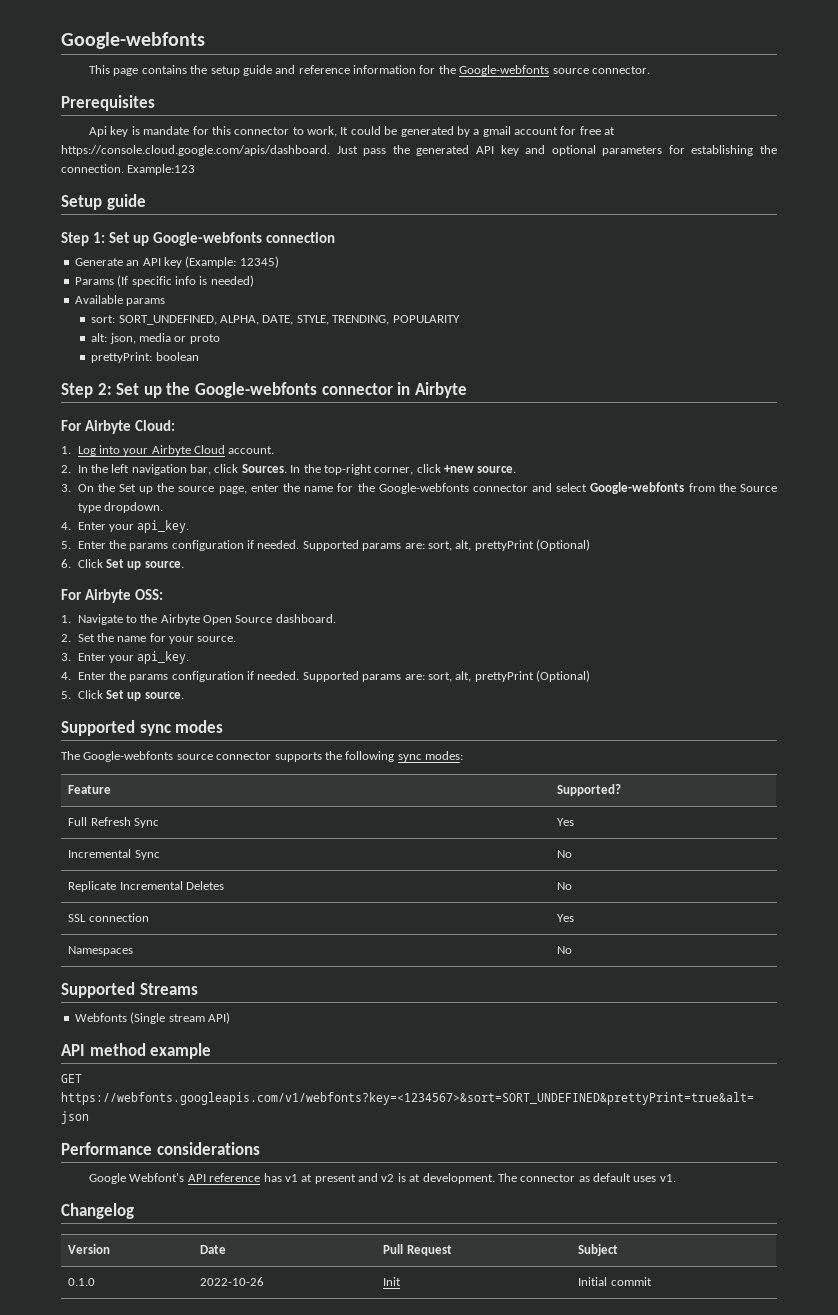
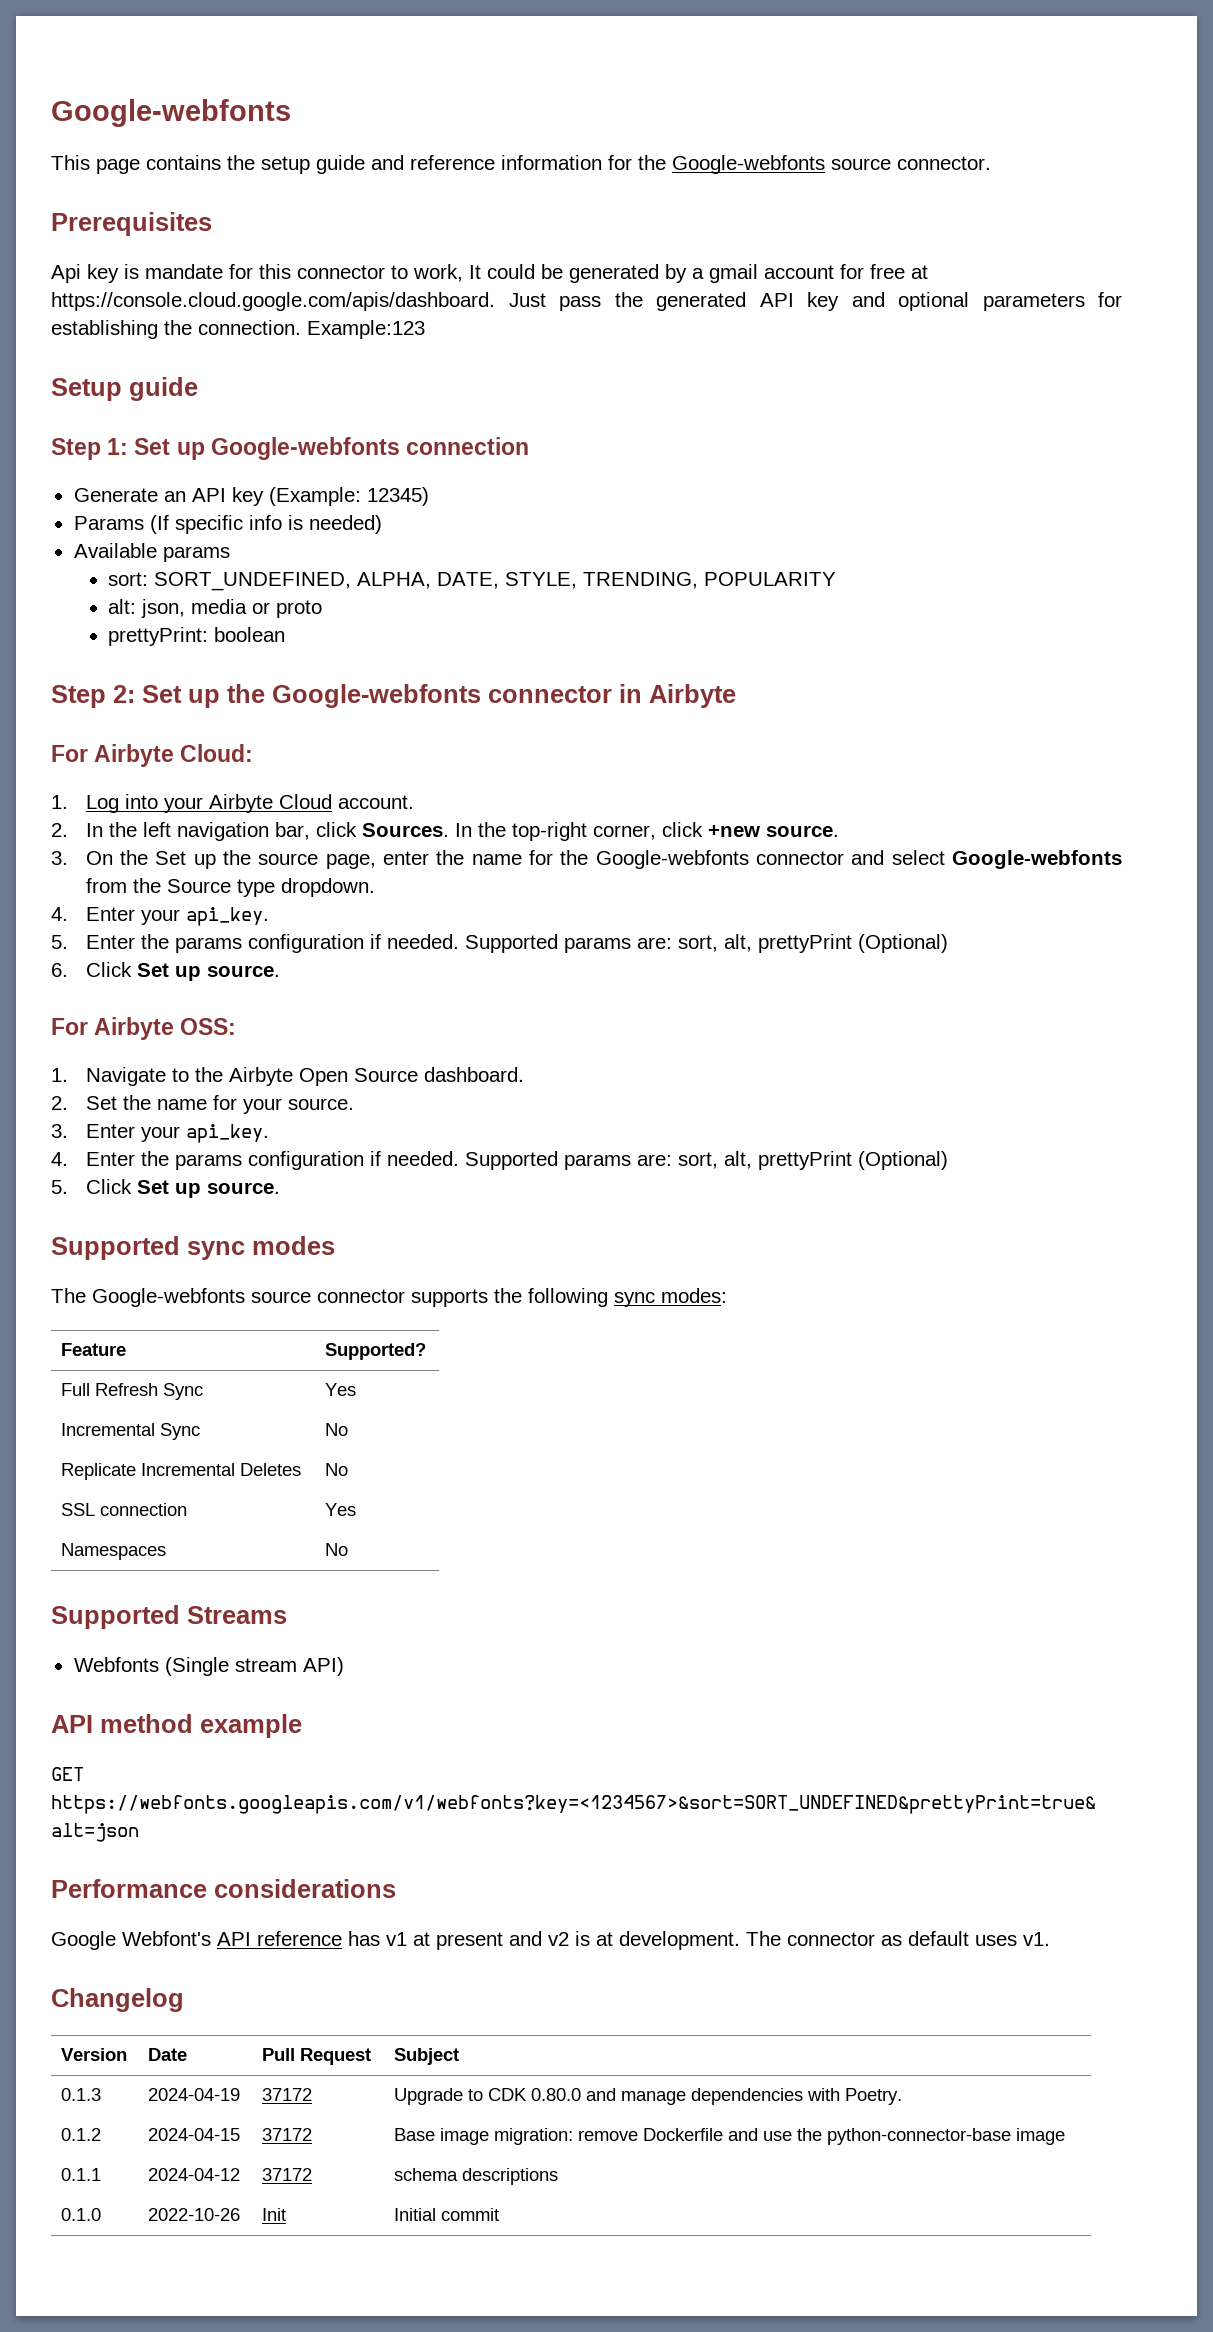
(619, 1250) none -> [61,2088,102,2101] [148,2088,241,2101] [262,2088,313,2101] [394,2088,903,2105] [61,2128,102,2141] [148,2128,241,2141] [262,2128,313,2141] [394,2128,1066,2145] [61,2168,102,2181] [148,2168,241,2181] [262,2168,313,2181] [394,2168,559,2185] // 0.1.3 | 2024-04-19 | 37172 | Upgrade to CDK 0.80.0 and manage dependencies with Poetry. // 0.1.2 | 2024-04-15 | 37172 | Base image migration: remove Dockerfile and use the python-connector-base image // 0.1.1 | 2024-04-12 | 37172 | schema descriptions

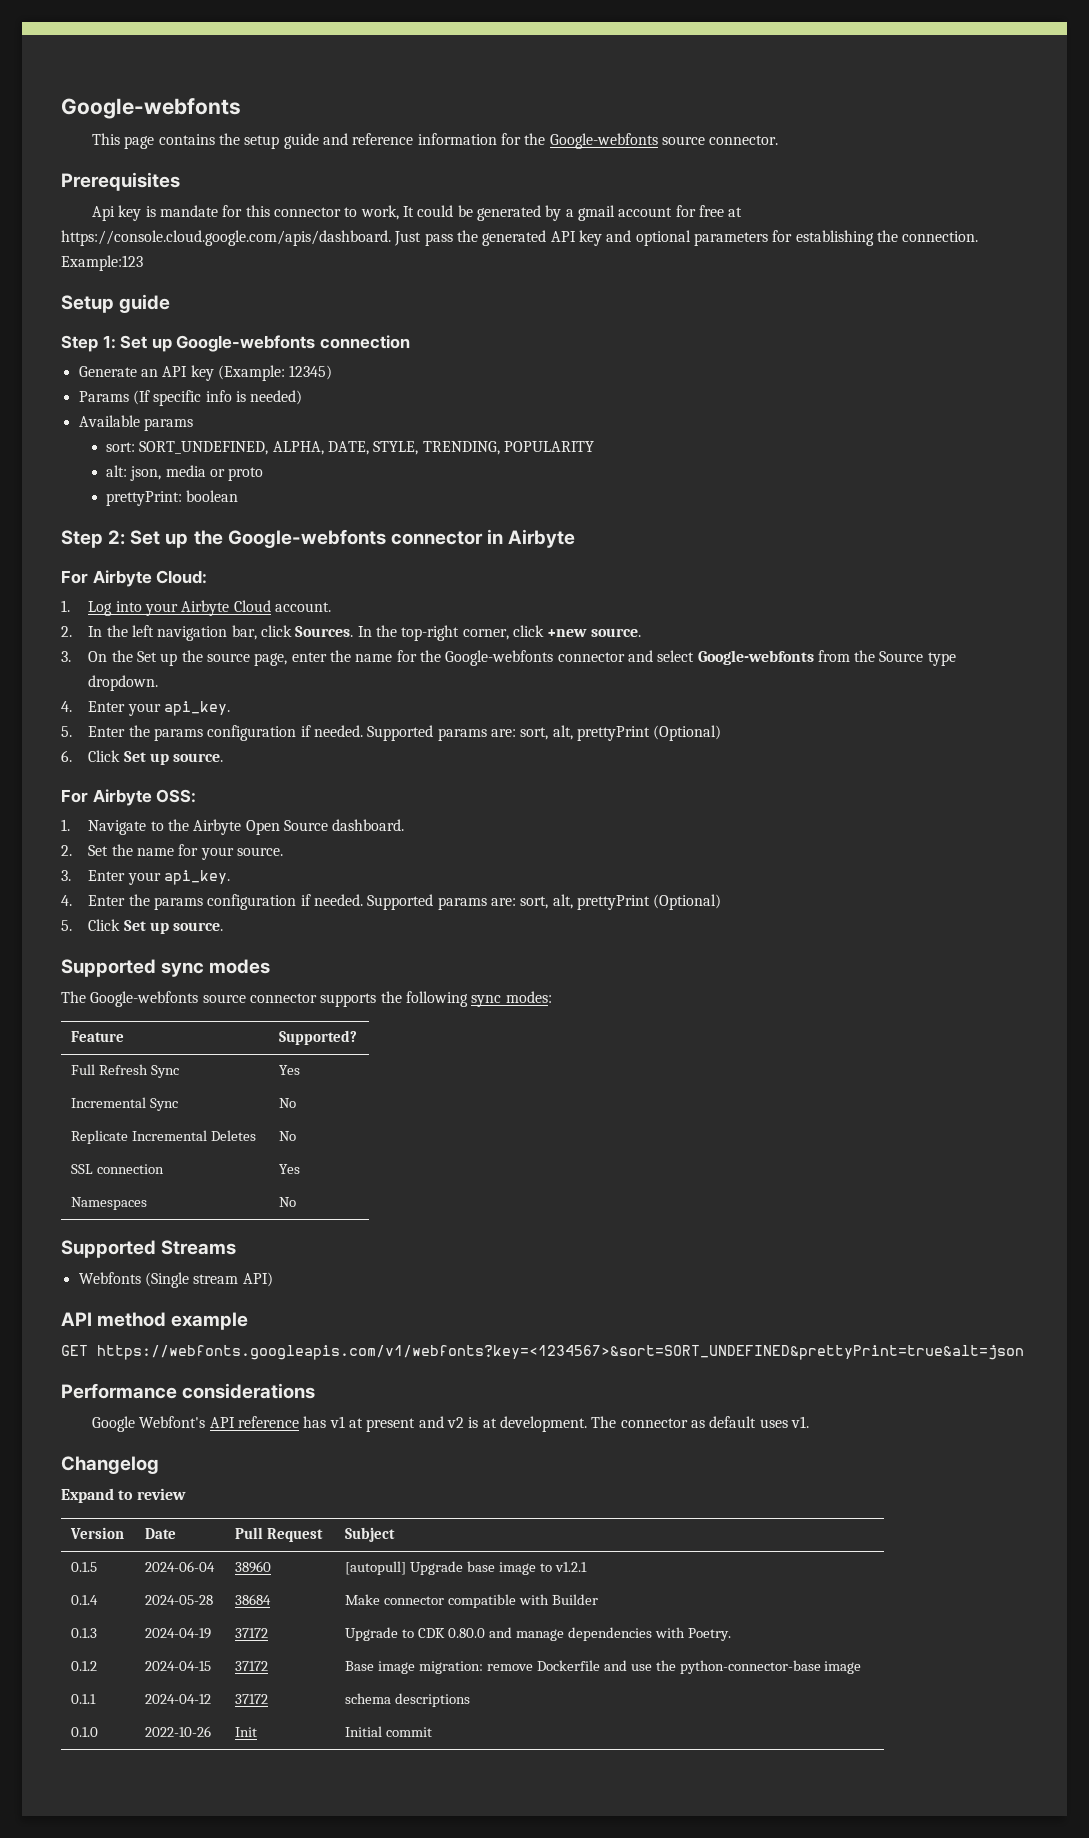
(184, 2000) none -> [61,1488,186,1503] // Expand to review
(460, 2056) none -> [71,1562,98,1572] [145,1561,216,1572] [235,1561,272,1573] [345,1561,587,1575] [71,1595,99,1605] [145,1595,214,1605] [235,1594,272,1605] [345,1594,598,1608] // 0.1.5 | 2024-06-04 | 38960 | [autopull] Upgrade base image to v1.2.1 // 0.1.4 | 2024-05-28 | 38684 | Make connector compatible with Builder

